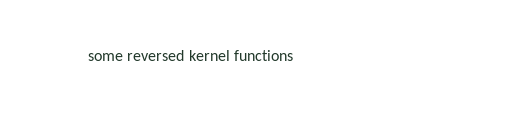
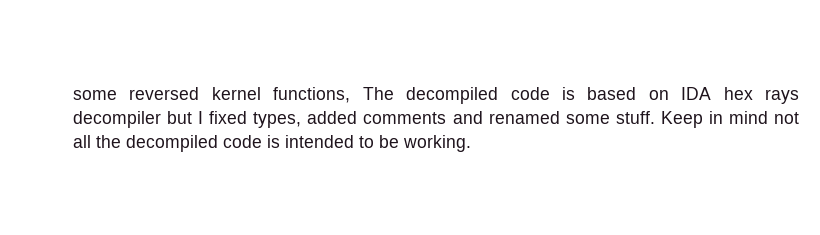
[233,50,293,61] functions -> [273,87,799,104] [73,111,799,128] [73,135,471,152] functions, The decompiled code is based on IDA hex rays decompiler but I fixed types, added comments and renamed some stuff. Keep in mind not all the decompiled code is intended to be working.

